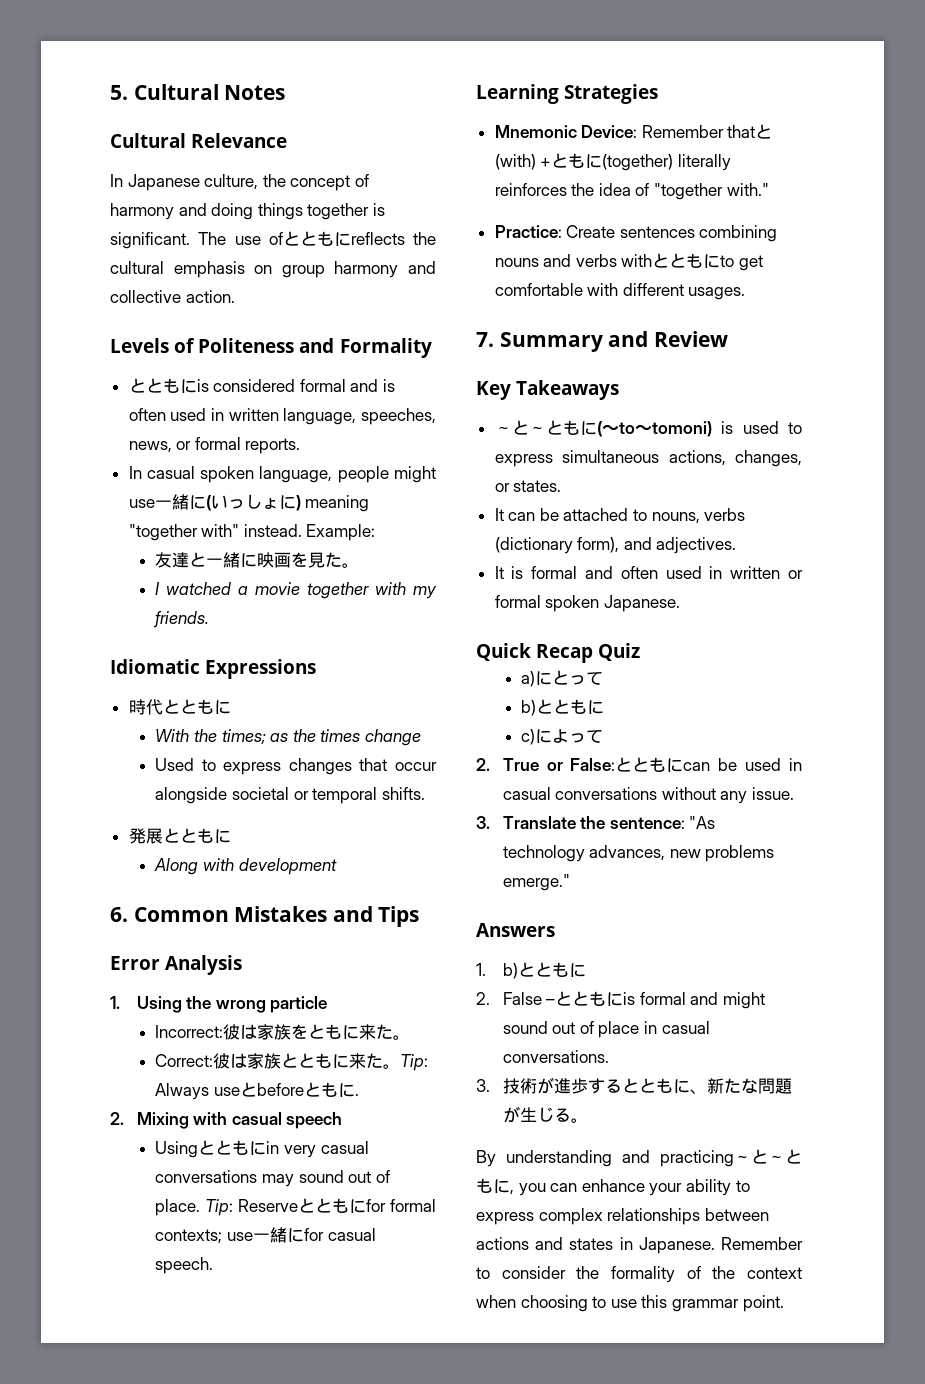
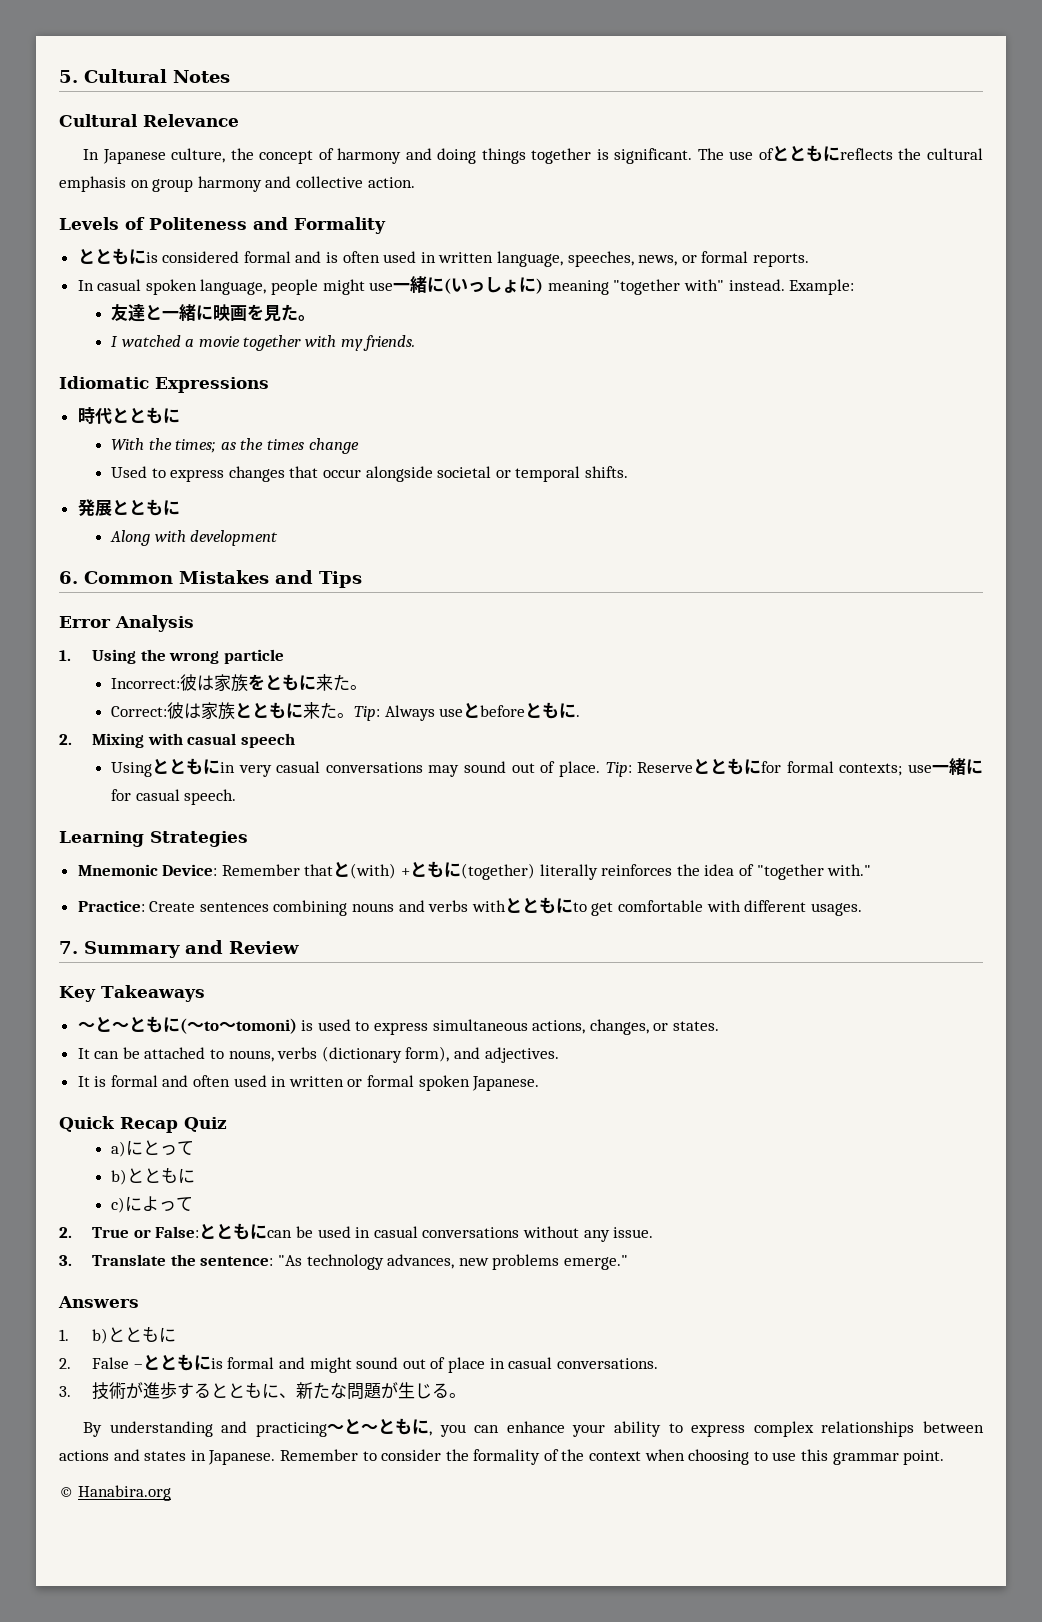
(784, 1303) none -> [59,1485,171,1501] // © Hanabira.org

